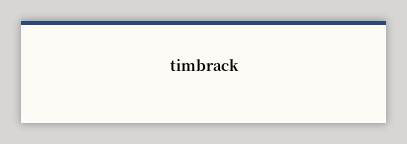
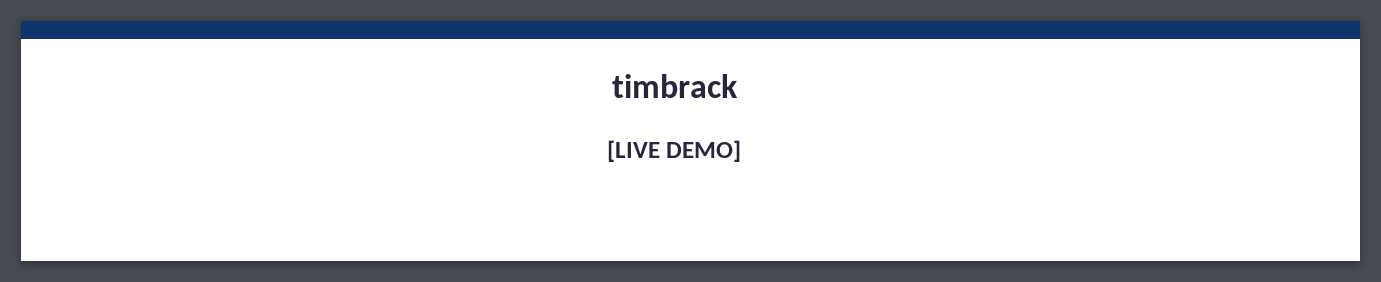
(239, 65) none -> [606,140,742,162] // [LIVE DEMO]

